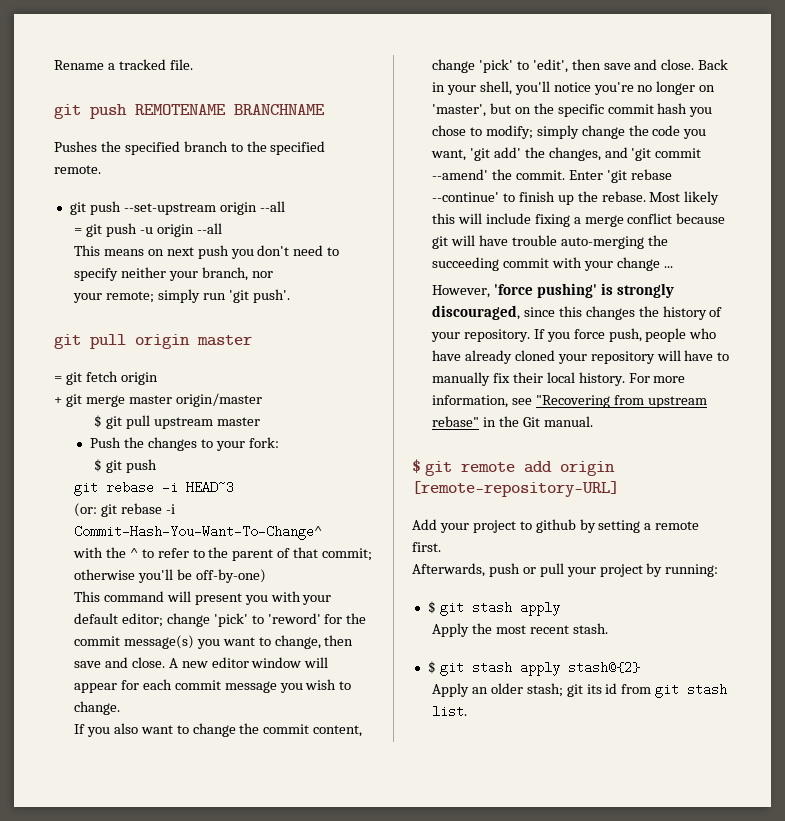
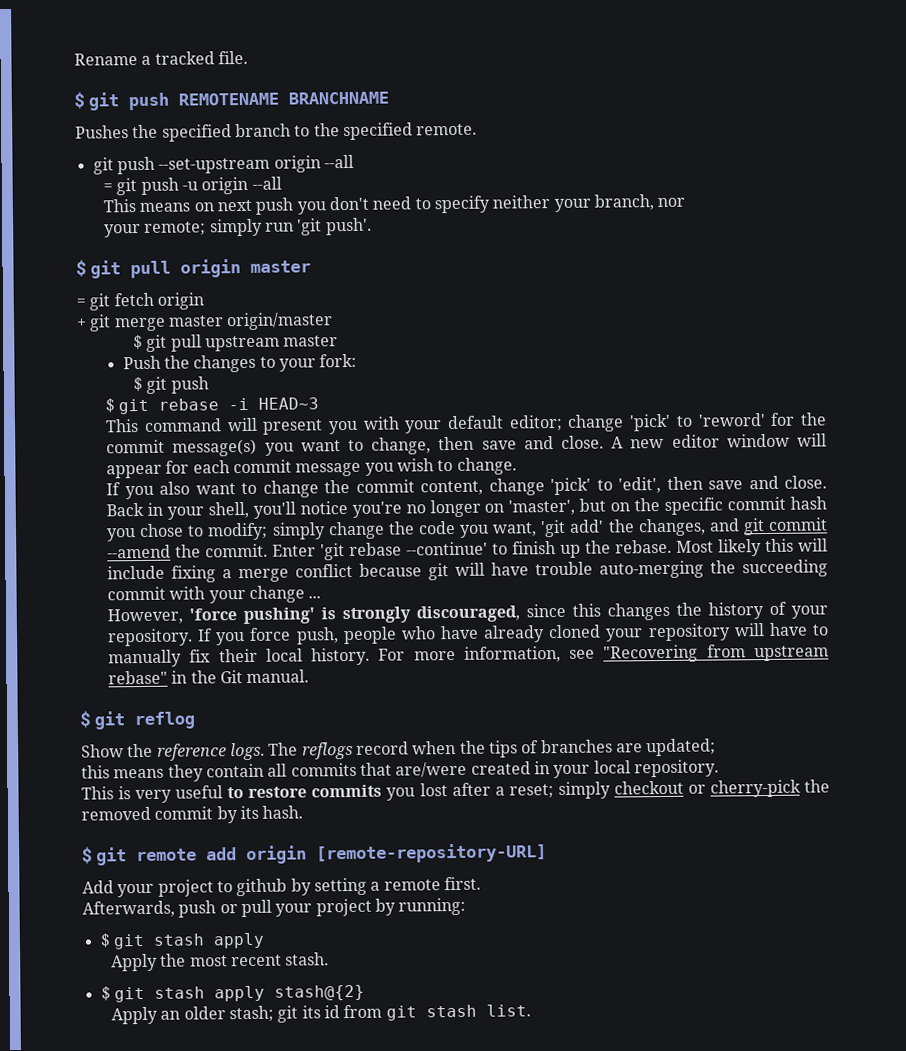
(193, 64) none -> [74,91,84,109] $
(290, 296) none -> [76,259,86,277] $
(157, 466) none -> [105,398,116,413] $
[73,503,175,517] [73,525,322,540] [72,547,373,561] [73,569,266,583] // (or: git rebase -i Commit-Hash-You-Want-To-Change^ // with the ^ to refer to the parent of that commit; otherwise you'll be off-by-one) -> (320, 403) none
[631,148,702,161] [431,169,488,180] 'git commit --amend' -> [742,517,828,536] [107,544,172,559] git commit --amend
(593, 421) none -> [80,710,195,730] [81,738,717,761] [81,759,719,782] [81,779,830,804] [81,805,304,824] // $ git reflog // Show the reference logs. The reflogs record when the tips of branches are updated; // this means they contain all commits that are/were created in your local repository. // This is very useful to restore commits you lost after a reset; simply checkout or cherry-pick the removed commit by its hash.

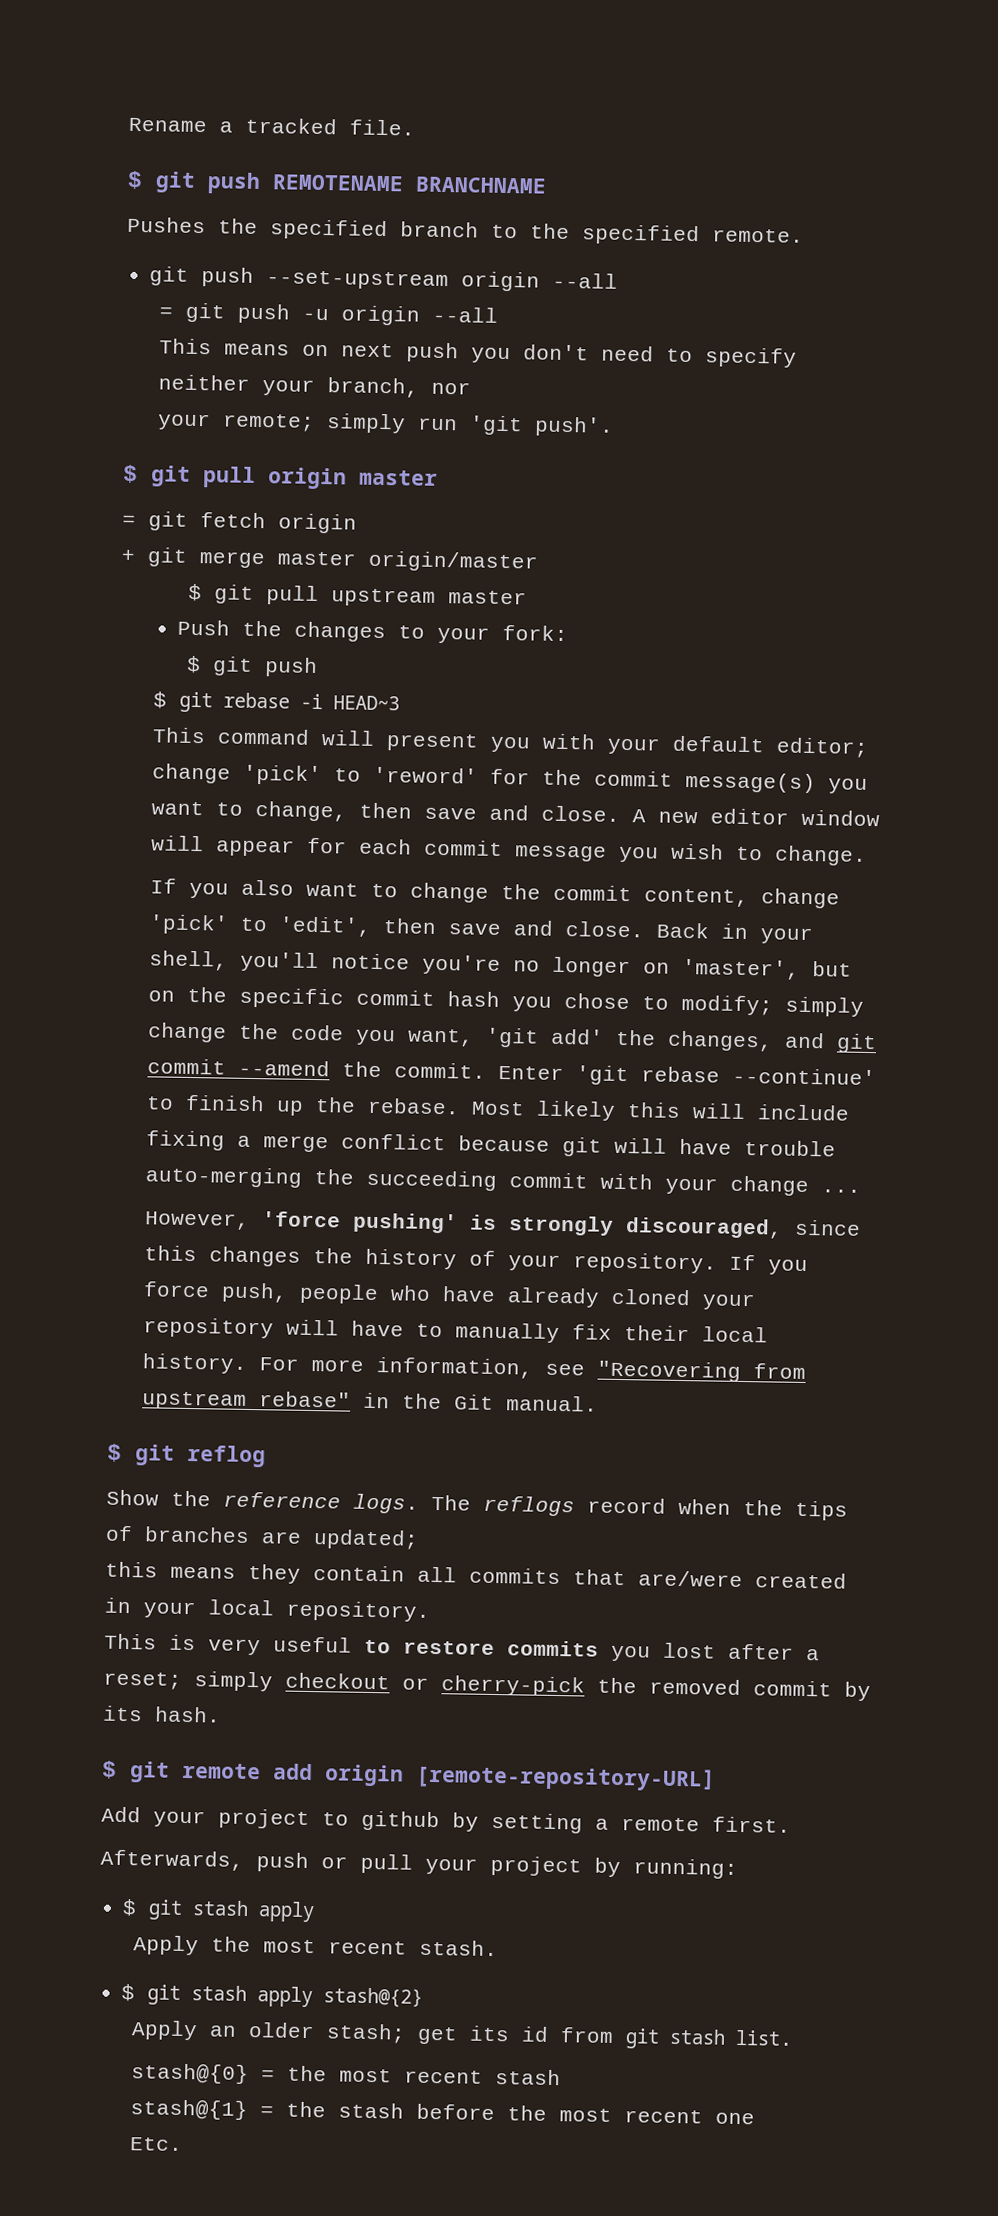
[277,1005,299,1023] git -> [416,2026,458,2045] get
(531, 1010) none -> [130,2063,561,2086] [129,2099,755,2125] [129,2137,183,2151] // stash@{0} = the most recent stash // stash@{1} = the stash before the most recent one // Etc.

